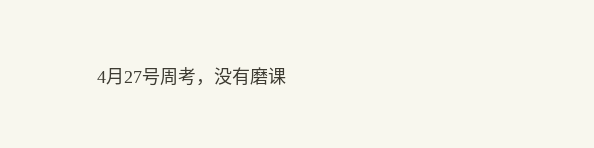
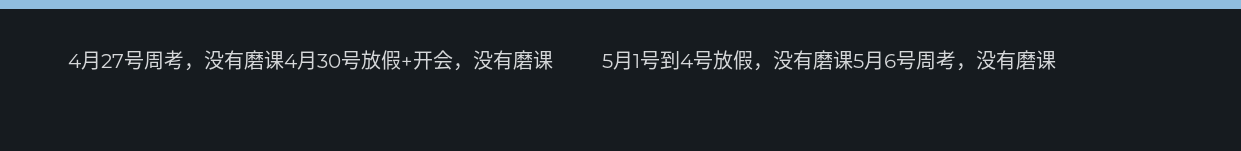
(286, 76) none -> [283,50,1056,71] 4月30号放假+开会，没有磨课5月1号到4号放假，没有磨课5月6号周考，没有磨课

